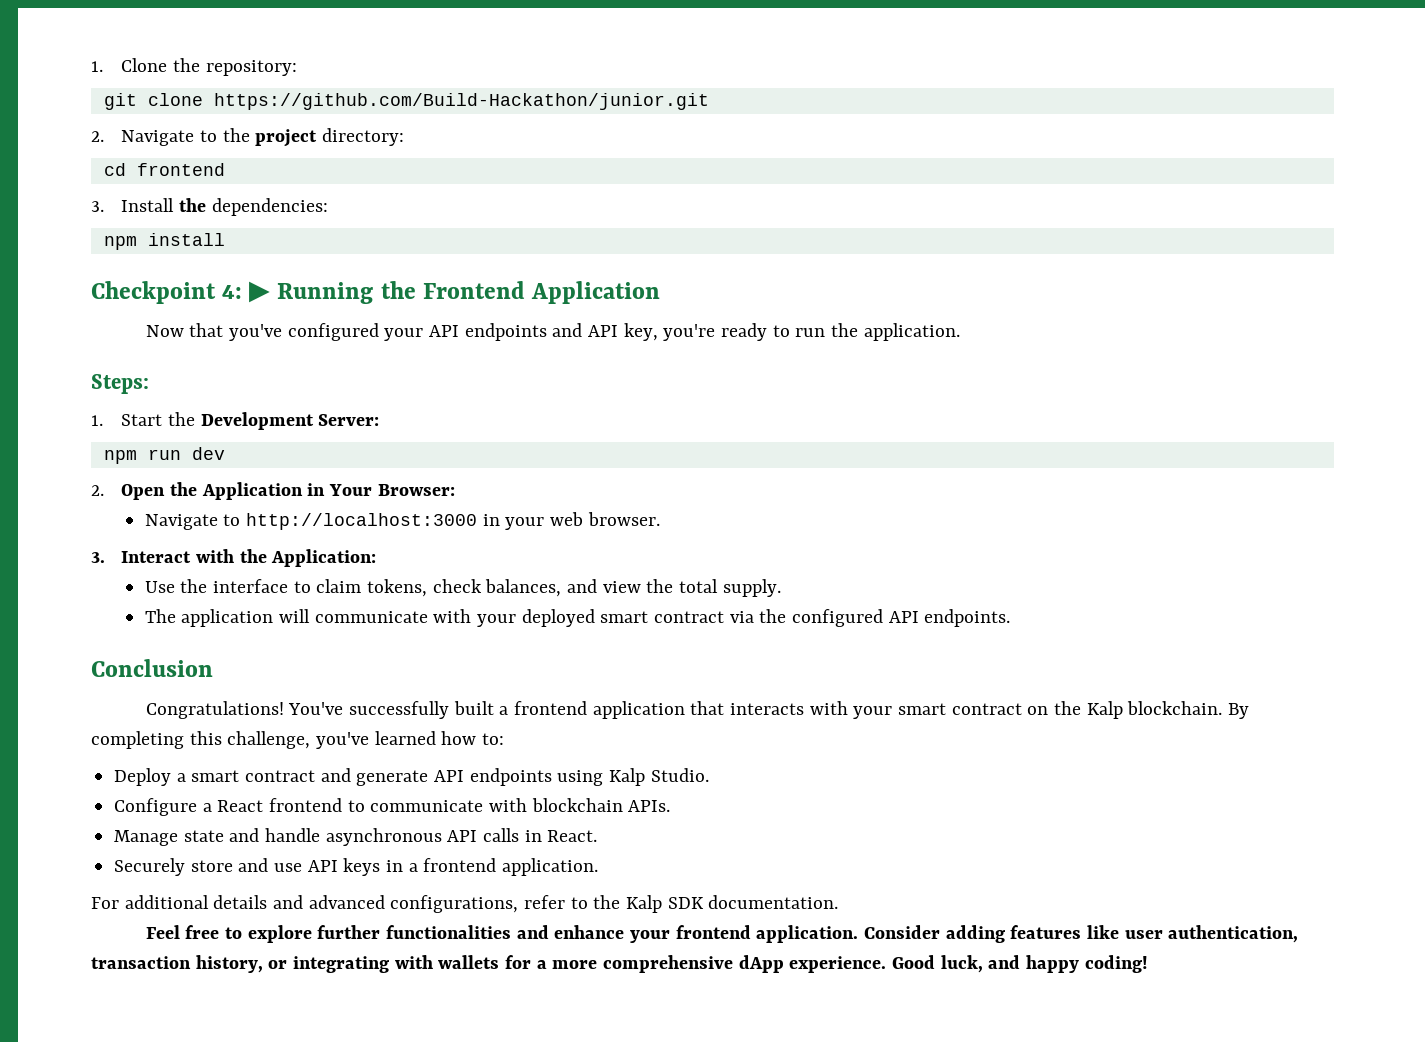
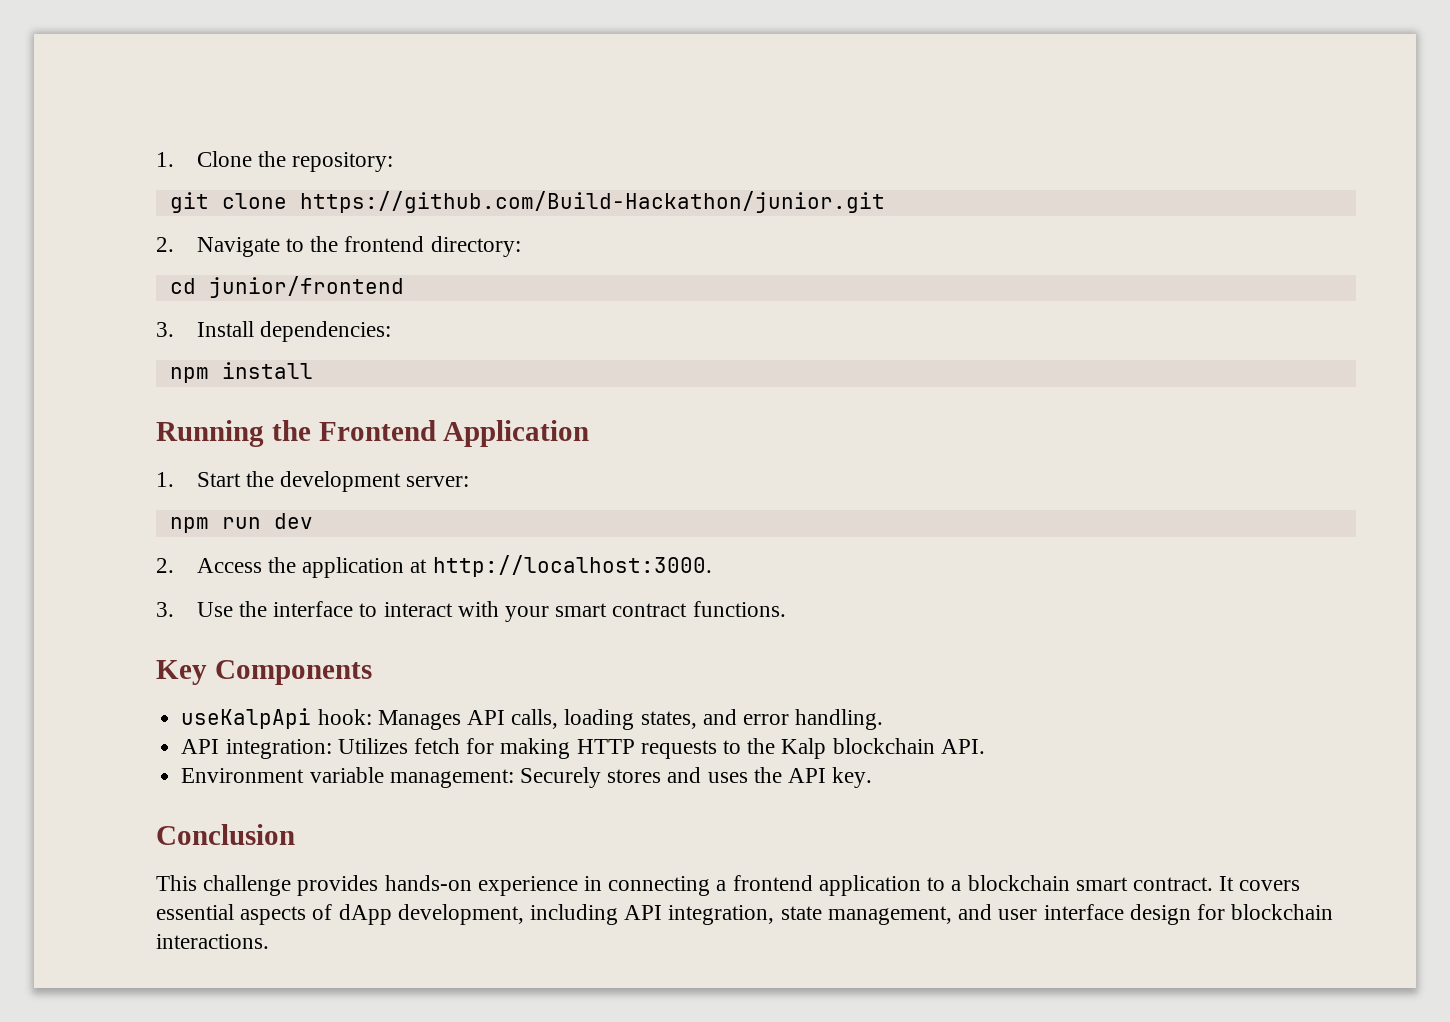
[255,129,318,147] project -> [344,236,425,252] frontend
[136,163,225,176] frontend -> [208,276,404,298] junior/frontend
[179,198,207,212] the -> (254, 329) none
[91,281,271,304] Checkpoint 4: ▶ -> (313, 370) none
[145,323,960,341] [91,374,149,394] // Now that you've configured your API endpoints and API key, you're ready to run the application. // Steps: -> (590, 433) none
[200,412,380,430] Development Server: -> [280,471,470,492] development server:
[121,482,455,500] [144,512,660,530] [91,549,377,567] [144,579,781,597] [144,609,1011,627] [91,659,213,677] [145,701,1249,719] [91,731,505,749] [114,768,709,786] [114,798,671,816] [114,828,598,846] [114,858,599,876] [91,895,839,913] [145,925,1299,943] [91,955,1148,973] Open the Application in Your Browser: // Navigate to http://localhost:3000 in your web browser. // 3. Interact with the Application: // Use the interface to claim tokens, check balances, and view the total supply. // The application will communicate with your deployed smart contract via the configured API endpoints. // Conclusion // Congratulations! You've successfully built a frontend application that interacts with your smart contract on the Kalp blockchain. By completing this challenge, you've learned how to: // Deploy a smart contract and generate API endpoints using Kalp Studio. // Configure a React frontend to communicate with blockchain APIs. // Manage state and handle asynchronous API calls in React. // Securely store and use API keys in a frontend application. // For additional details and advanced configurations, refer to the Kalp SDK documentation. // Feel free to explore further functionalities and enhance your frontend application. Consider adding features like user authentication, transaction history, or integrating with wallets for a more comprehensive dApp experience. Good luck, and happy coding! -> [196,555,712,578] [156,601,786,622] [156,660,372,685] [181,708,884,730] [181,738,985,759] [181,767,873,788] [156,824,295,845] [156,875,1301,896] [156,904,1334,925] [156,934,269,949] Access the application at http://localhost:3000. // 3. Use the interface to interact with your smart contract functions. // Key Components // useKalpApi hook: Manages API calls, loading states, and error handling. // API integration: Utilizes fetch for making HTTP requests to the Kalp blockchain API. // Environment variable management: Securely stores and uses the API key. // Conclusion // This challenge provides hands-on experience in connecting a frontend application to a blockchain smart contract. It covers essential aspects of dApp development, including API integration, state management, and user interface design for blockchain interactions.

